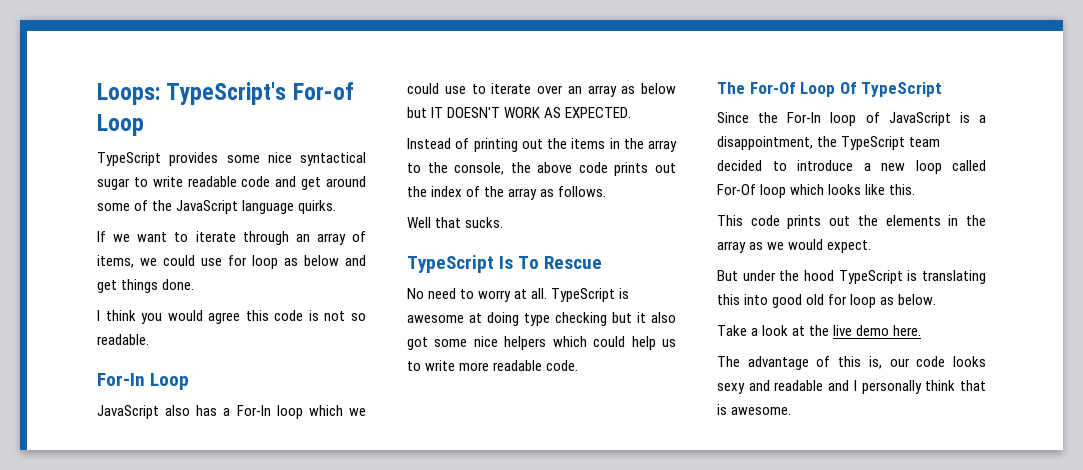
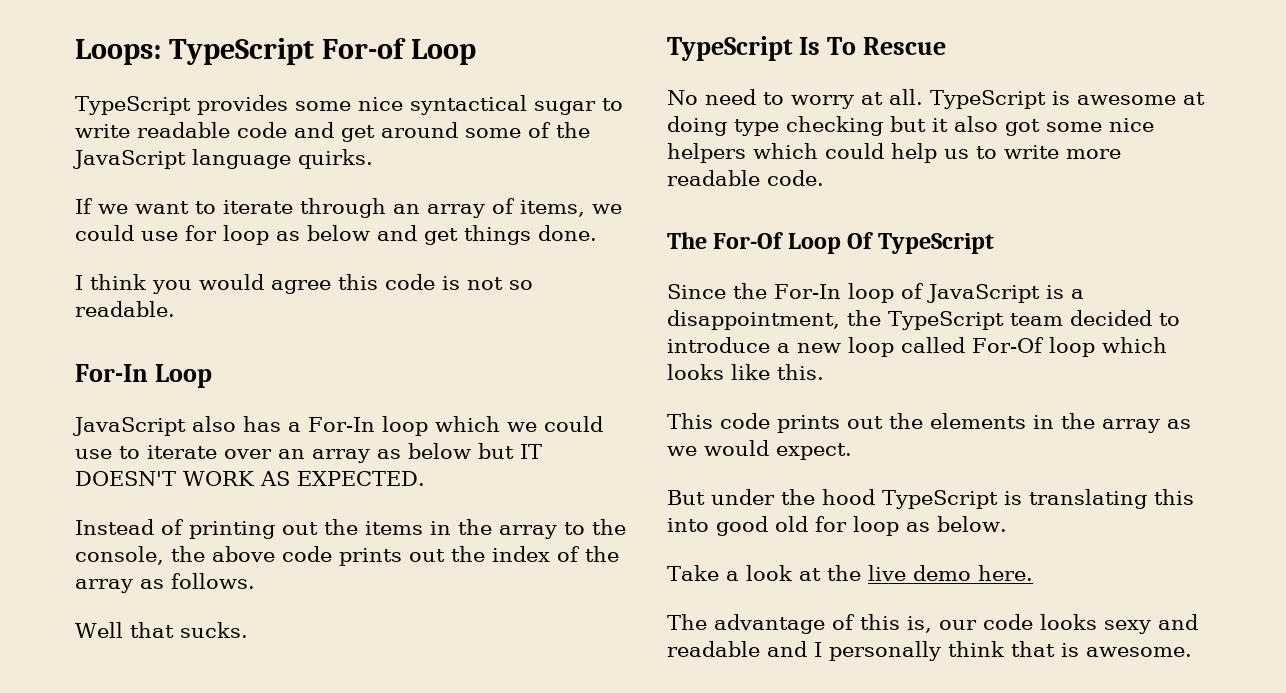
[166,82,287,105] TypeScript's -> [169,38,315,65] TypeScript

